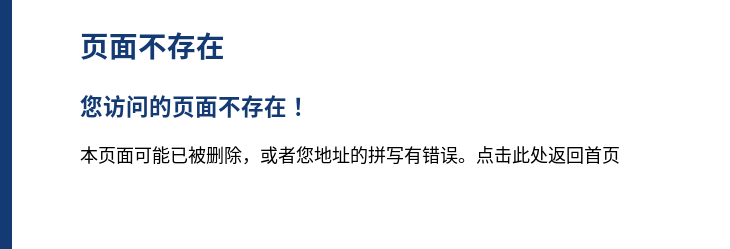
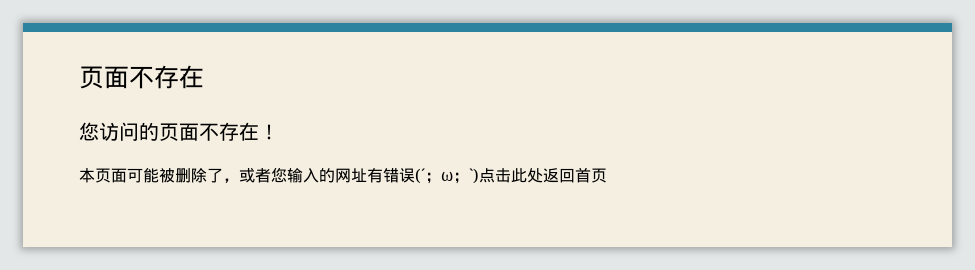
[170,146,476,165] 已被删除，或者您地址的拼写有错误。 -> [159,167,479,184] 被删除了，或者您输入的网址有错误(´；ω；`)

